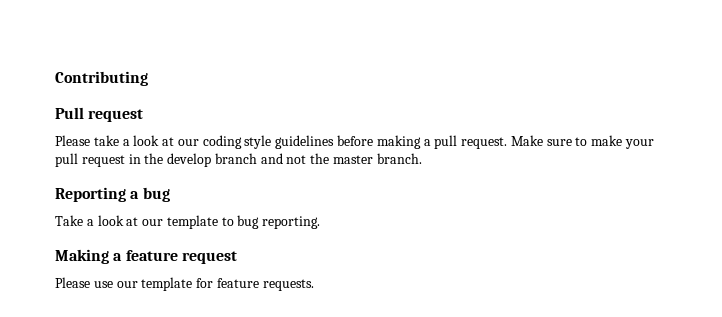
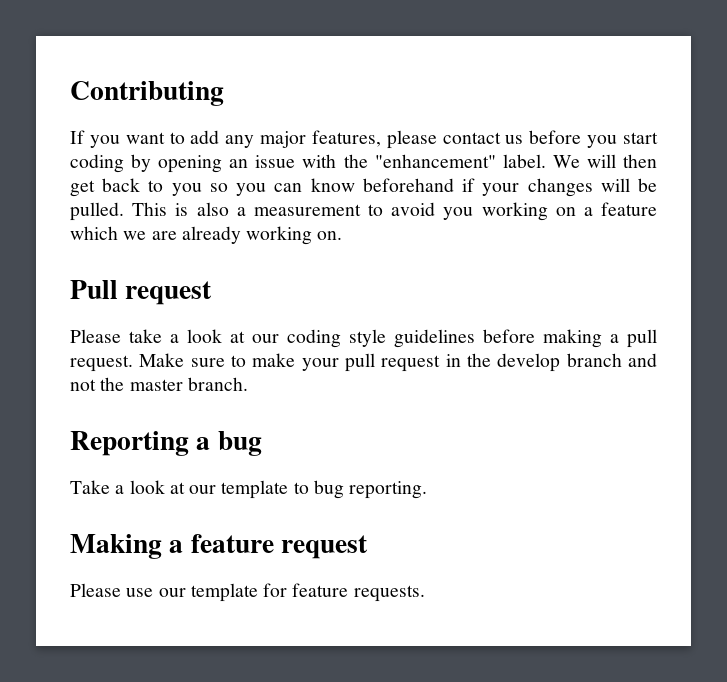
(148, 78) none -> [70,130,658,149] [70,154,658,173] [70,178,657,197] [70,202,657,221] [70,226,343,245] // If you want to add any major features, please contact us before you start coding by opening an issue with the "enhancement" label. We will then get back to you so you can know beforehand if your changes will be pulled. This is also a measurement to avoid you working on a feature which we are already working on.

